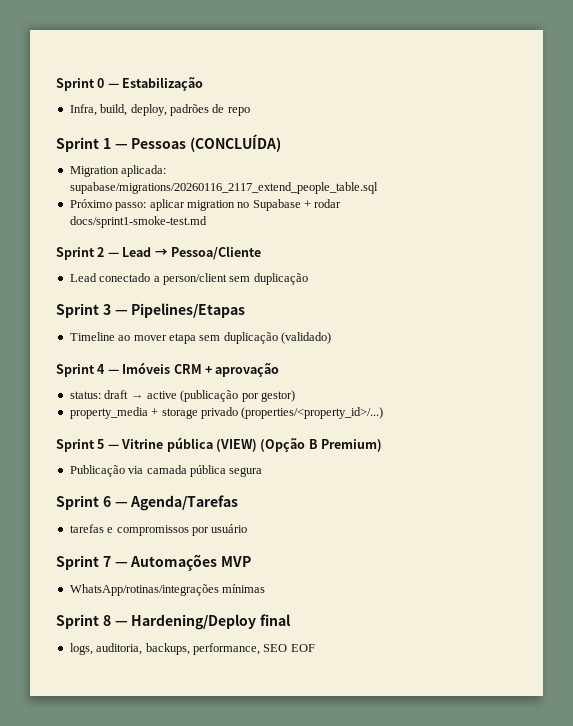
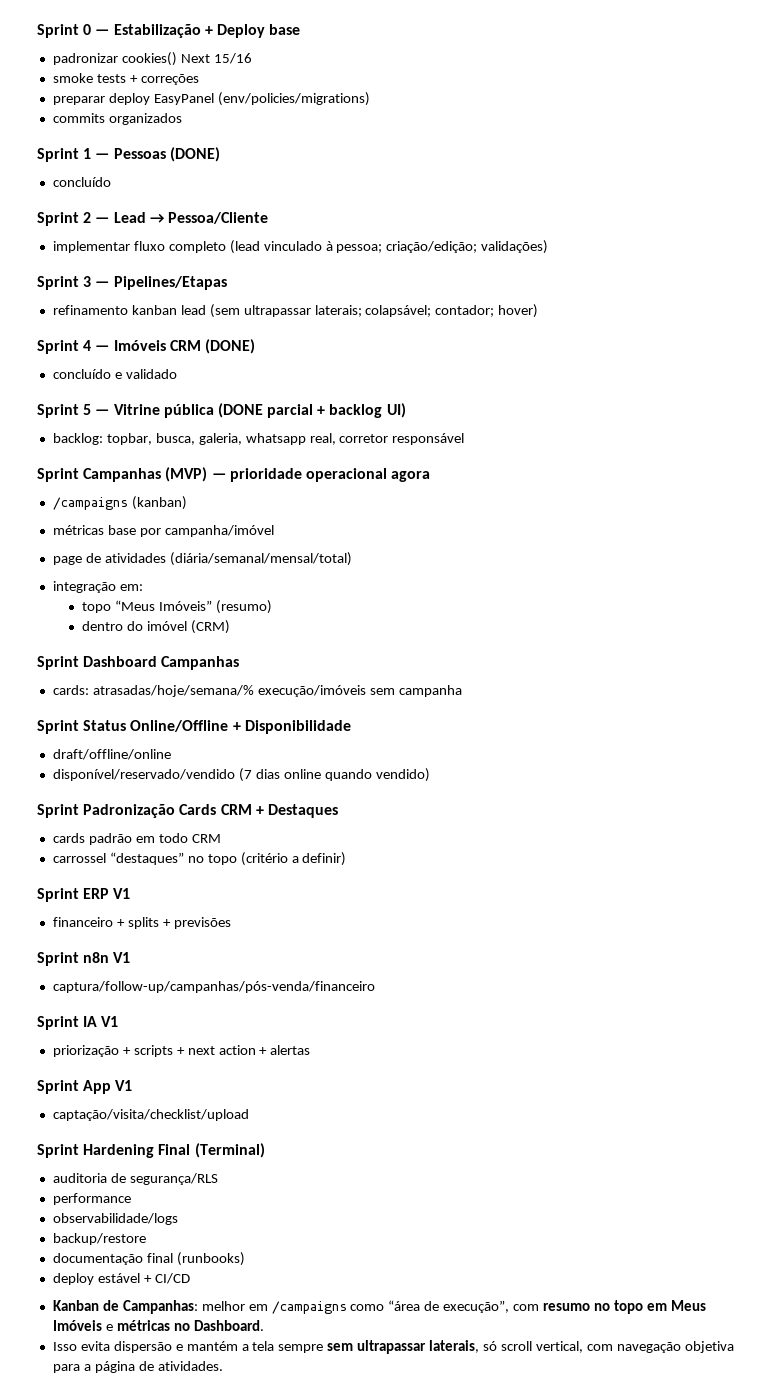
[69,104,250,116] [56,134,282,152] [69,165,167,177] [69,182,378,194] [69,199,342,211] [69,216,207,228] // Infra, build, deploy, padrões de repo // Sprint 1 — Pessoas (CONCLUÍDA) // Migration aplicada: supabase/migrations/20260116_2117_extend_people_table.sql // Próximo passo: aplicar migration no Supabase + rodar docs/sprint1-smoke-test.md -> [204,24,301,38] [52,52,252,66] [52,73,199,85] [52,92,370,106] [52,113,182,125] [37,147,220,162] [52,177,111,187] + Deploy base // padronizar cookies() Next 15/16 // smoke tests + correções // preparar deploy EasyPanel (env/policies/migrations) // commits organizados // Sprint 1 — Pessoas (DONE) // concluído
[69,273,308,285] [56,303,246,318] [69,332,331,344] Lead conectado a person/client sem duplicação // Sprint 3 — Pipelines/Etapas // Timeline ao mover etapa sem duplicação (validado) -> [52,240,549,254] [37,276,227,290] [52,304,539,318] implementar fluxo completo (lead vinculado à pessoa; criação/edição; validações) // Sprint 3 — Pipelines/Etapas // refinamento kanban lead (sem ultrapassar laterais; colapsável; contador; hover)
[204,363,280,377] [69,390,295,402] [69,407,384,419] + aprovação // status: draft → active (publicação por gestor) // property_media + storage privado (properties/<property_id>/...) -> [204,339,255,354] [52,369,177,379] (DONE) // concluído e validado
[215,438,382,452] [69,465,263,477] [56,495,239,511] [69,524,248,536] [56,554,252,571] [69,584,266,596] [56,614,292,630] [69,643,315,655] (VIEW) (Opção B Premium) // Publicação via camada pública segura // Sprint 6 — Agenda/Tarefas // tarefas e compromissos por usuário // Sprint 7 — Automações MVP // WhatsApp/rotinas/integrações mínimas // Sprint 8 — Hardening/Deploy final // logs, auditoria, backups, performance, SEO EOF -> [217,403,406,418] [52,433,465,445] [37,467,431,482] [52,496,187,510] [52,525,274,537] [52,552,352,566] [52,581,143,593] [81,600,272,614] [81,620,230,634] [37,656,240,670] [52,685,462,697] [37,720,351,734] [52,749,171,760] [52,768,430,782] [37,804,338,818] [52,833,221,845] [52,852,347,866] [37,888,131,902] [52,917,231,929] [37,952,131,966] [52,981,375,993] [37,1016,119,1030] [52,1045,311,1057] [37,1080,133,1094] [52,1109,249,1121] [37,1143,265,1158] [52,1173,218,1185] [52,1193,131,1205] [52,1213,178,1225] [52,1233,146,1245] [52,1252,245,1266] [52,1273,190,1285] [52,1300,706,1314] [52,1320,264,1331] [52,1340,734,1354] [52,1361,223,1373] (DONE parcial + backlog UI) // backlog: topbar, busca, galeria, whatsapp real, corretor responsável // Sprint Campanhas (MVP) — prioridade operacional agora // /campaigns (kanban) // métricas base por campanha/imóvel // page de atividades (diária/semanal/mensal/total) // integração em: // topo “Meus Imóveis” (resumo) // dentro do imóvel (CRM) // Sprint Dashboard Campanhas // cards: atrasadas/hoje/semana/% execução/imóveis sem campanha // Sprint Status Online/Offline + Disponibilidade // draft/offline/online // disponível/reservado/vendido (7 dias online quando vendido) // Sprint Padronização Cards CRM + Destaques // cards padrão em todo CRM // carrossel “destaques” no topo (critério a definir) // Sprint ERP V1 // financeiro + splits + previsões // Sprint n8n V1 // captura/follow-up/campanhas/pós-venda/financeiro // Sprint IA V1 // priorização + scripts + next action + alertas // Sprint App V1 // captação/visita/checklist/upload // Sprint Hardening Final (Terminal) // auditoria de segurança/RLS // performance // observabilidade/logs // backup/restore // documentação final (runbooks) // deploy estável + CI/CD // Kanban de Campanhas: melhor em /campaigns como “área de execução”, com resumo no topo em Meus Imóveis e métricas no Dashboard. // Isso evita dispersão e mantém a tela sempre sem ultrapassar laterais, só scroll vertical, com navegação objetiva para a página de atividades.

